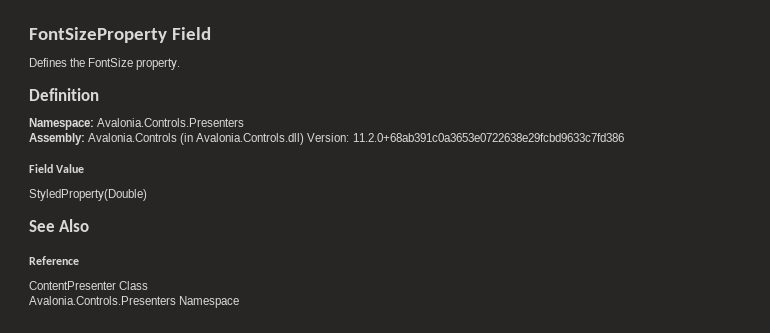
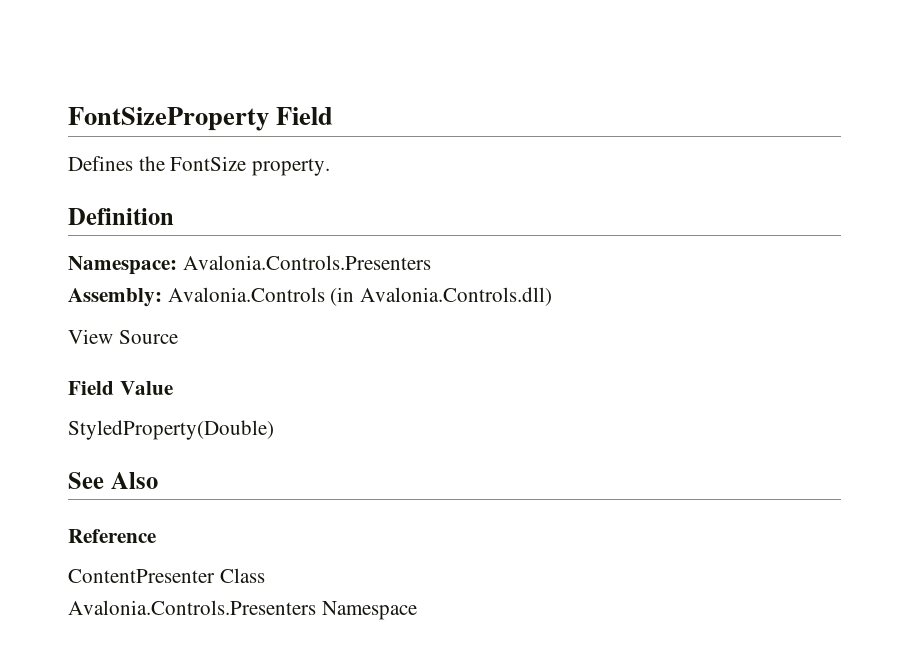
[307,133,624,142] Version: 11.2.0+68ab391c0a3653e0722638e29fcbd9633c7fd386 -> [68,329,178,344] // View Source

